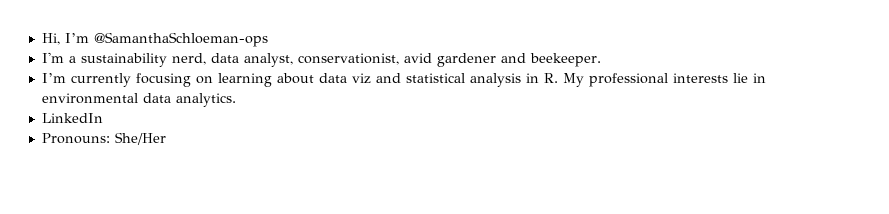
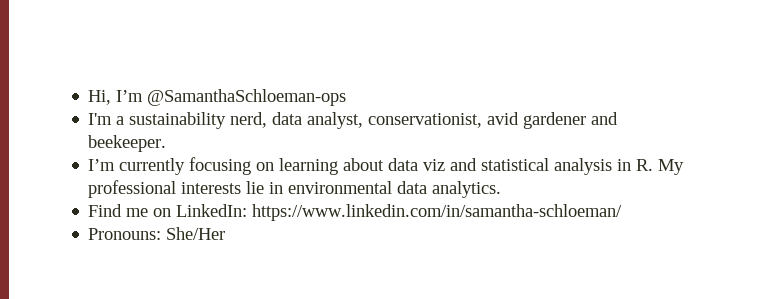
[41,113,103,123] LinkedIn -> [88,204,623,221] Find me on LinkedIn: https://www.linkedin.com/in/samantha-schloeman/

